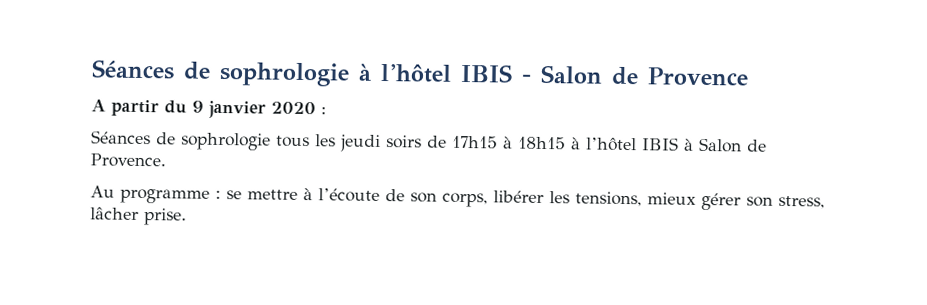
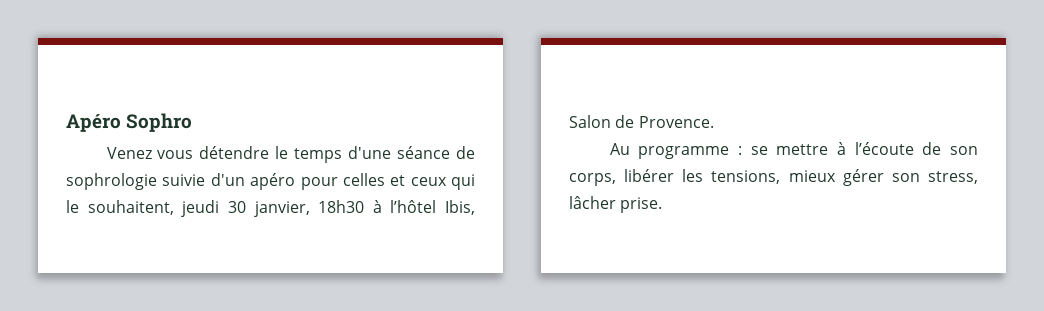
[91,59,749,87] [91,99,326,119] [91,130,694,152] Séances de sophrologie à l’hôtel IBIS - Salon de Provence // A partir du 9 janvier 2020 : // Séances de sophrologie tous les jeudi soirs de 17h15 à 18h15 à l’hôtel IBIS à -> [66,113,193,132] [106,146,476,163] [66,173,475,190] [66,200,475,217] Apéro Sophro // Venez vous détendre le temps d'une séance de sophrologie suivie d'un apéro pour celles et ceux qui le souhaitent, jeudi 30 janvier, 18h30 à l’hôtel Ibis,

